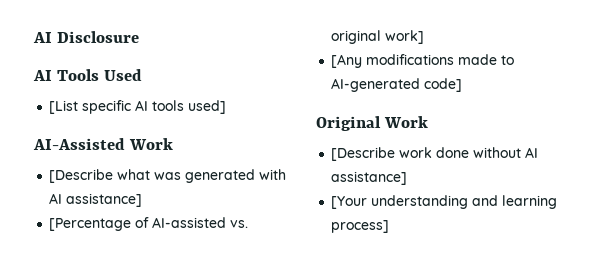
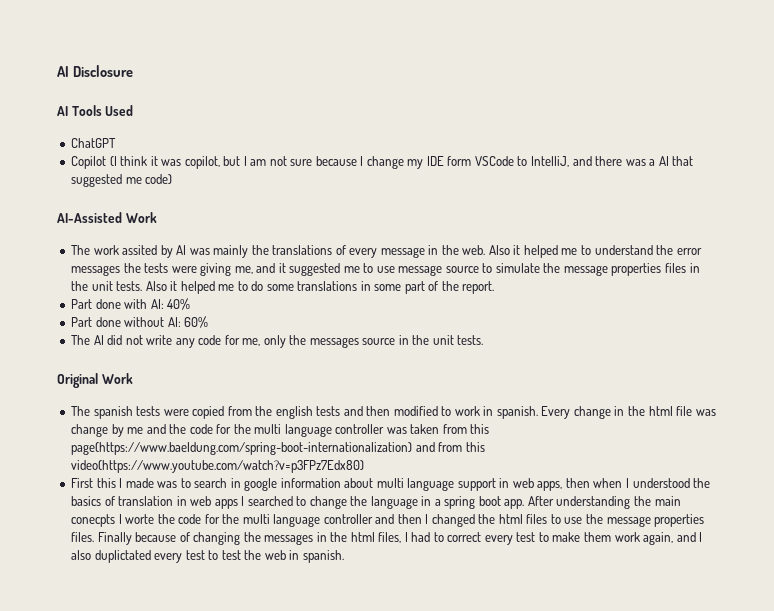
[49,100,227,114] [33,138,173,150] [49,169,287,183] [49,193,143,207] [49,217,249,231] [331,30,425,44] [331,54,515,68] [331,78,463,92] [316,116,428,131] [331,147,539,161] [331,171,408,185] [331,195,558,209] [331,220,390,233] [List specific AI tools used] // AI-Assisted Work // [Describe what was generated with AI assistance] // [Percentage of AI-assisted vs. original work] // [Any modifications made to AI-generated code] // Original Work // [Describe work done without AI assistance] // [Your understanding and learning process] -> [71,138,117,148] [71,156,694,169] [71,174,173,187] [57,212,157,223] [71,245,702,258] [71,263,700,276] [71,281,495,294] [71,298,191,310] [71,316,209,328] [71,335,484,348] [57,373,133,388] [71,406,716,419] [71,424,490,437] [71,442,485,455] [71,460,365,473] [71,478,711,491] [71,496,681,509] [71,514,705,527] [71,532,703,545] [71,550,344,563] ChatGPT // Copilot (I think it was copilot, but I am not sure because I change my IDE form VSCode to IntelliJ, and there was a AI that suggested me code) // AI-Assisted Work // The work assited by AI was mainly the translations of every message in the web. Also it helped me to understand the error messages the tests were giving me, and it suggested me to use message source to simulate the message properties files in the unit tests. Also it helped me to do some translations in some part of the report. // Part done with AI: 40% // Part done without AI: 60% // The AI did not write any code for me, only the messages source in the unit tests. // Original Work // The spanish tests were copied from the english tests and then modified to work in spanish. Every change in the html file was change by me and the code for the multi language controller was taken from this page(https://www.baeldung.com/spring-boot-internationalization) and from this video(https://www.youtube.com/watch?v=p3FPz7Edx80) // First this I made was to search in google information about multi language support in web apps, then when I understood the basics of translation in web apps I searched to change the language in a spring boot app. After understanding the main conecpts I worte the code for the multi language controller and then I changed the html files to use the message properties files. Finally because of changing the messages in the html files, I had to correct every test to make them work again, and I also duplictated every test to test the web in spanish.

